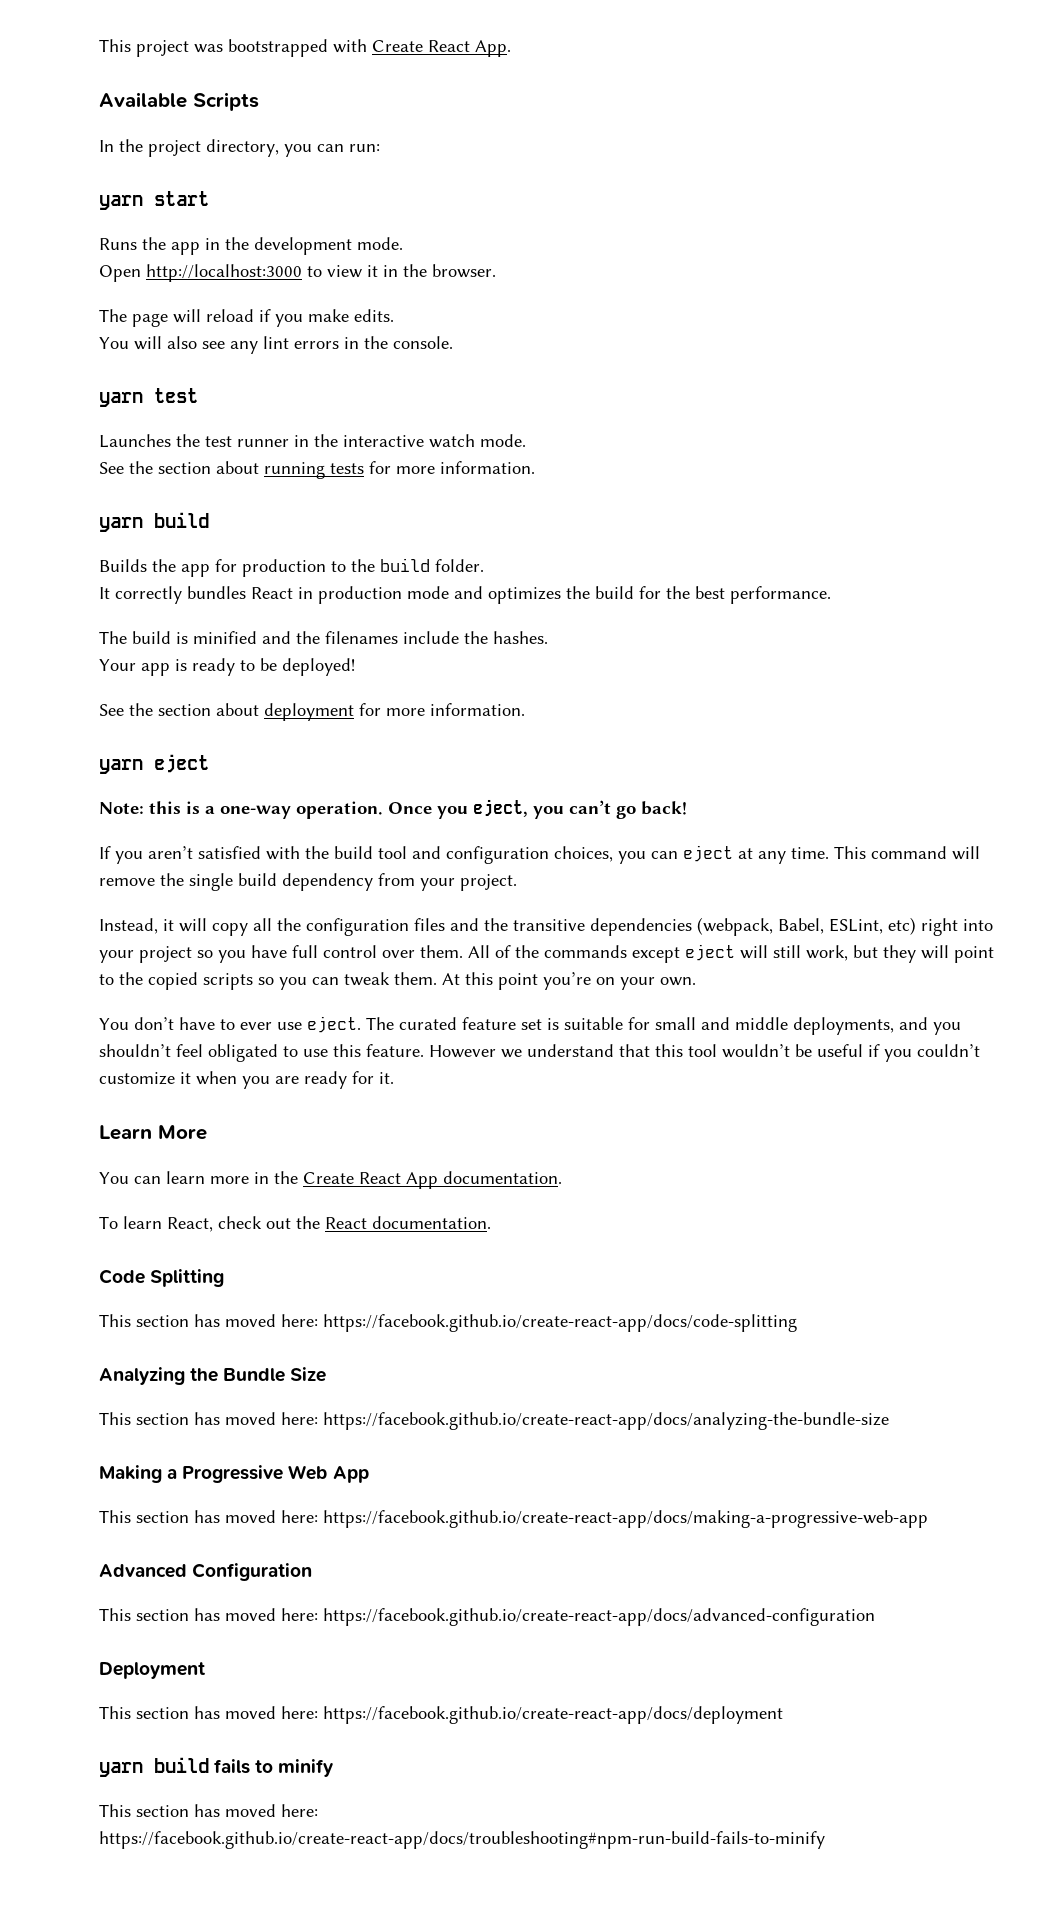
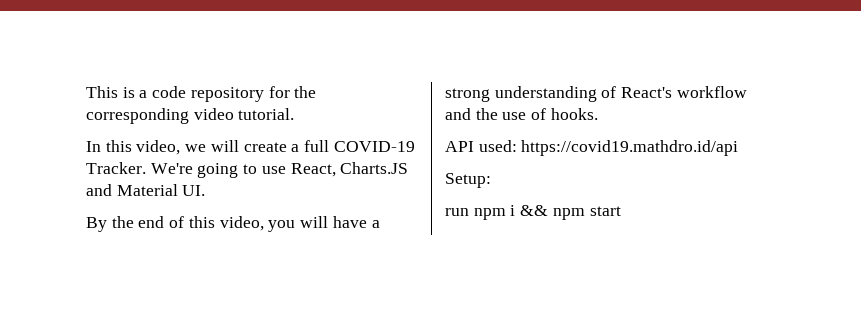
[99,39,511,57] [99,92,259,111] [99,139,380,157] [99,191,209,210] [99,237,403,255] [99,264,496,282] [99,309,394,327] [99,336,453,354] [99,388,198,407] [99,434,526,448] [99,461,535,479] [99,512,209,532] [99,558,484,577] [99,586,831,604] [99,631,548,644] [99,658,355,676] [99,703,525,721] [99,754,209,774] [99,799,687,819] [99,845,980,864] [99,873,517,891] [99,917,993,936] [99,944,994,963] [99,972,696,990] [99,1016,961,1035] [99,1044,980,1062] [99,1071,394,1089] [99,1125,207,1140] [99,1171,562,1189] [99,1216,491,1232] [99,1269,225,1287] [99,1314,797,1332] [99,1367,327,1385] [99,1412,889,1430] [99,1465,369,1483] [99,1510,928,1528] [99,1563,313,1581] [99,1608,875,1626] [99,1662,205,1679] [99,1706,783,1724] [99,1757,334,1777] [99,1804,318,1817] [99,1831,825,1849] This project was bootstrapped with Create React App. // Available Scripts // In the project directory, you can run: // yarn start // Runs the app in the development mode. // Open http://localhost:3000 to view it in the browser. // The page will reload if you make edits. // You will also see any lint errors in the console. // yarn test // Launches the test runner in the interactive watch mode. // See the section about running tests for more information. // yarn build // Builds the app for production to the build folder. // It correctly bundles React in production mode and optimizes the build for the best performance. // The build is minified and the filenames include the hashes. // Your app is ready to be deployed! // See the section about deployment for more information. // yarn eject // Note: this is a one-way operation. Once you eject, you can’t go back! // If you aren’t satisfied with the build tool and configuration choices, you can eject at any time. This command will remove the single build dependency from your project. // Instead, it will copy all the configuration files and the transitive dependencies (webpack, Babel, ESLint, etc) right into your project so you have full control over them. All of the commands except eject will still work, but they will point to the copied scripts so you can tweak them. At this point you’re on your own. // You don’t have to ever use eject. The curated feature set is suitable for small and middle deployments, and you shouldn’t feel obligated to use this feature. However we understand that this tool wouldn’t be useful if you couldn’t customize it when you are ready for it. // Learn More // You can learn more in the Create React App documentation. // To learn React, check out the React documentation. // Code Splitting // This section has moved here: https://facebook.github.io/create-react-app/docs/code-splitting // Analyzing the Bundle Size // This section has moved here: https://facebook.github.io/create-react-app/docs/analyzing-the-bundle-size // Making a Progressive Web App // This section has moved here: https://facebook.github.io/create-react-app/docs/making-a-progressive-web-app // Advanced Configuration // This section has moved here: https://facebook.github.io/create-react-app/docs/advanced-configuration // Deployment // This section has moved here: https://facebook.github.io/create-react-app/docs/deployment // yarn build fails to minify // This section has moved here: https://facebook.github.io/create-react-app/docs/troubleshooting#npm-run-build-fails-to-minify -> [86,86,317,102] [86,108,295,124] [86,140,415,155] [86,162,409,178] [86,184,206,196] [86,216,380,232] [445,86,747,102] [445,108,598,120] [445,140,739,156] [445,173,491,188] [445,205,621,220] This is a code repository for the corresponding video tutorial. // In this video, we will create a full COVID-19 Tracker. We're going to use React, Charts.JS and Material UI. // By the end of this video, you will have a strong understanding of React's workflow and the use of hooks. // API used: https://covid19.mathdro.id/api // Setup: // run npm i && npm start

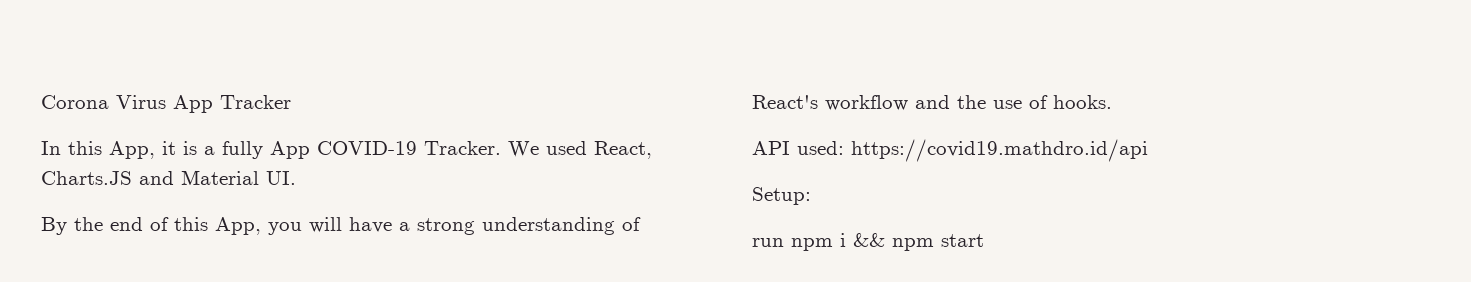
[86,86,317,102] [86,108,295,124] [86,140,415,155] [86,162,286,178] This is a code repository for the corresponding video tutorial. // In this video, we will create a full COVID-19 Tracker. We're going to use -> [41,95,291,113] [41,141,587,159] Corona Virus App Tracker // In this App, it is a fully App COVID-19 Tracker. We used
[219,216,264,231] video, -> [215,217,261,235] App,

